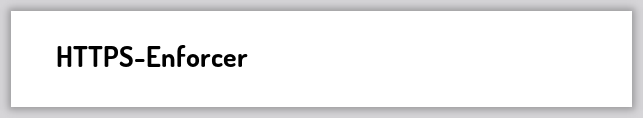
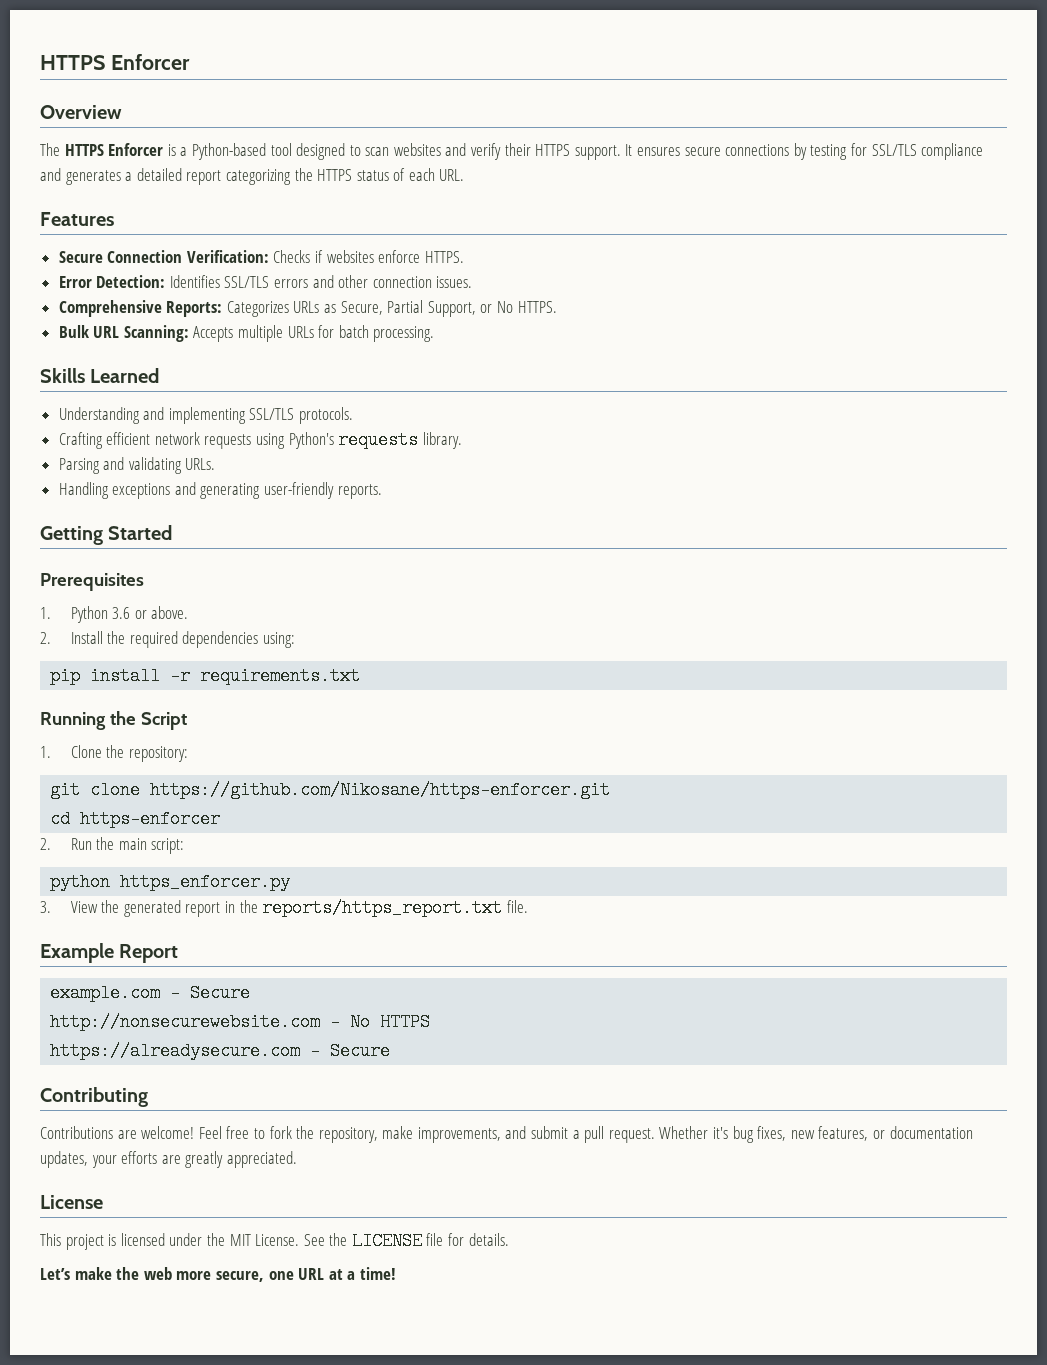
[56,45,248,67] HTTPS-Enforcer -> [40,54,190,70] [40,105,122,119] [40,143,984,160] [40,168,465,185] [40,212,114,226] [58,250,464,263] [58,275,473,288] [58,300,557,317] [58,325,435,342] [40,368,160,383] [58,407,354,424] [58,431,462,449] [58,457,216,474] [58,482,382,499] [40,525,173,545] [40,573,144,591] [40,606,189,623] [40,631,296,648] [50,667,361,685] [40,711,187,730] [40,745,188,762] [50,781,611,799] [50,810,221,828] [40,837,185,854] [50,873,291,891] [40,899,528,917] [40,943,179,963] [50,984,251,1002] [50,1013,431,1031] [50,1042,391,1060] [40,1087,148,1107] [40,1126,973,1143] [40,1151,297,1168] [40,1195,103,1209] [40,1232,509,1250] [40,1267,396,1282] HTTPS Enforcer // Overview // The HTTPS Enforcer is a Python-based tool designed to scan websites and verify their HTTPS support. It ensures secure connections by testing for SSL/TLS compliance and generates a detailed report categorizing the HTTPS status of each URL. // Features // Secure Connection Verification: Checks if websites enforce HTTPS. // Error Detection: Identifies SSL/TLS errors and other connection issues. // Comprehensive Reports: Categorizes URLs as Secure, Partial Support, or No HTTPS. // Bulk URL Scanning: Accepts multiple URLs for batch processing. // Skills Learned // Understanding and implementing SSL/TLS protocols. // Crafting efficient network requests using Python's requests library. // Parsing and validating URLs. // Handling exceptions and generating user-friendly reports. // Getting Started // Prerequisites // 1. Python 3.6 or above. // 2. Install the required dependencies using: // pip install -r requirements.txt // Running the Script // 1. Clone the repository: // git clone https://github.com/Nikosane/https-enforcer.git // cd https-enforcer // 2. Run the main script: // python https_enforcer.py // 3. View the generated report in the reports/https_report.txt file. // Example Report // example.com - Secure // http://nonsecurewebsite.com - No HTTPS // https://alreadysecure.com - Secure // Contributing // Contributions are welcome! Feel free to fork the repository, make improvements, and submit a pull request. Whether it's bug fixes, new features, or documentation updates, your efforts are greatly appreciated. // License // This project is licensed under the MIT License. See the LICENSE file for details. // Let’s make the web more secure, one URL at a time!

